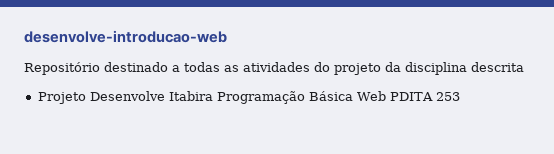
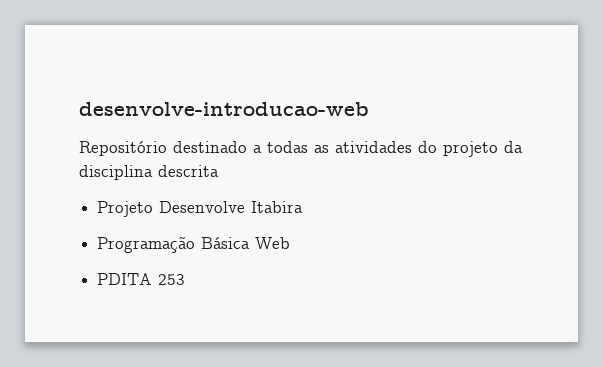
(213, 96) none -> (304, 207) //
(386, 96) none -> (291, 243) //

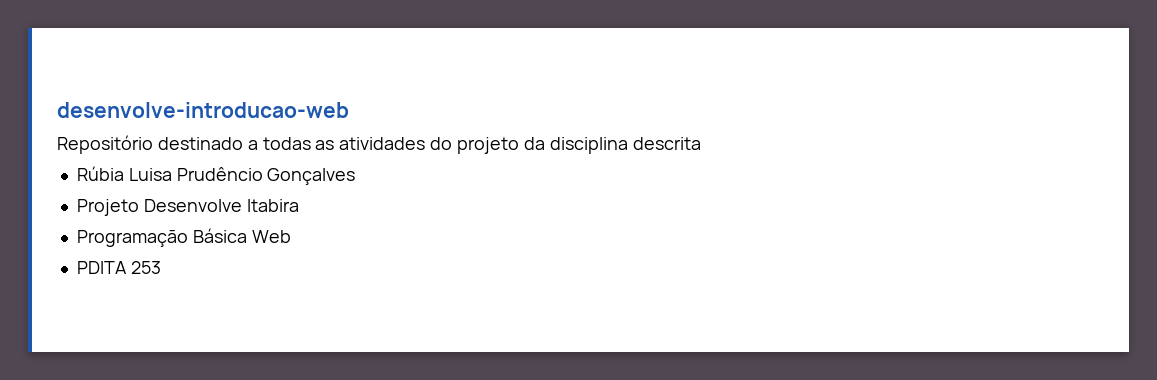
(219, 171) none -> [76,166,356,185] // Rúbia Luisa Prudêncio Gonçalves

